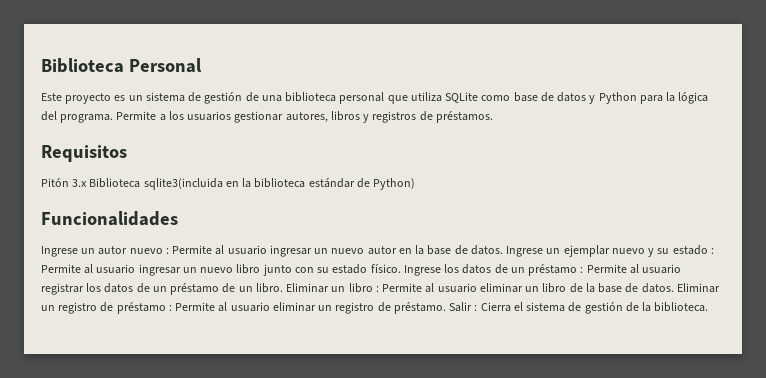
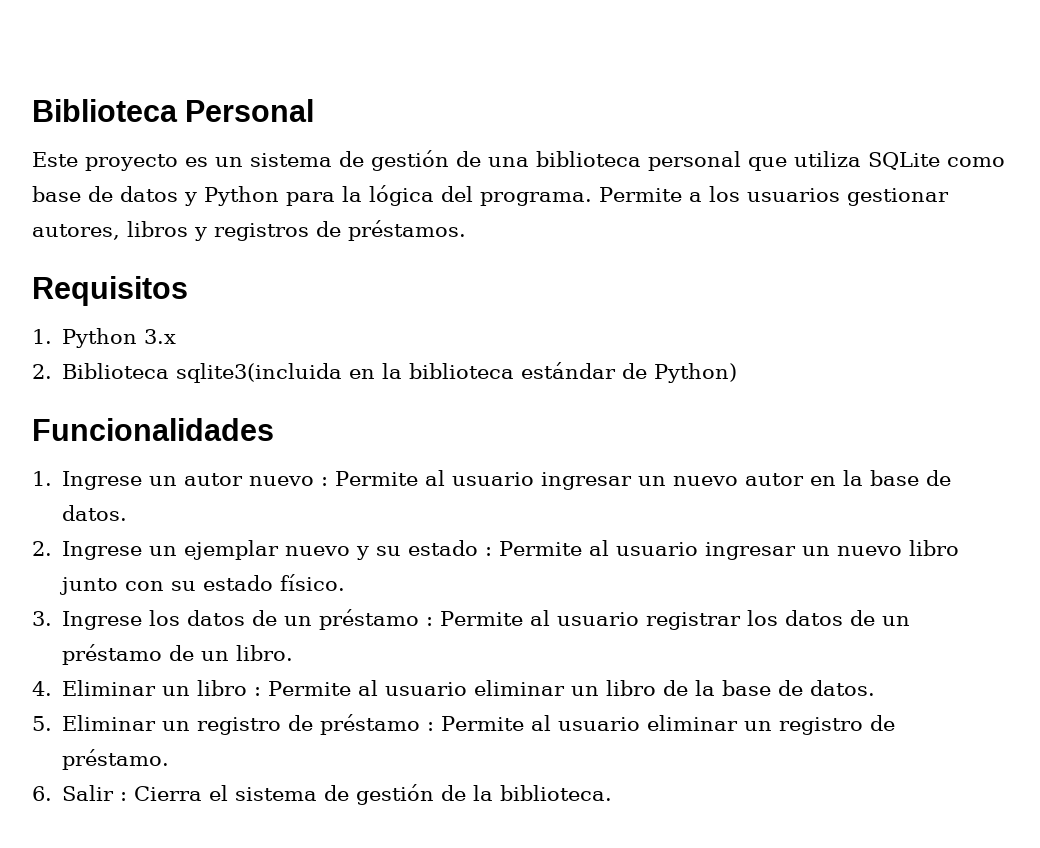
[41,178,69,187] Pitón -> [32,328,138,348] 1. Python
(88, 183) none -> [32,364,52,379] // 2.
(178, 218) none -> [32,471,52,486] 1.
(503, 250) none -> [32,541,52,556] // 2.
(401, 268) none -> [32,611,52,626] // 3.
(283, 288) none -> [32,681,52,696] // 4.
(674, 288) none -> [32,716,52,731] // 5.
(446, 308) none -> [32,786,52,801] // 6.

